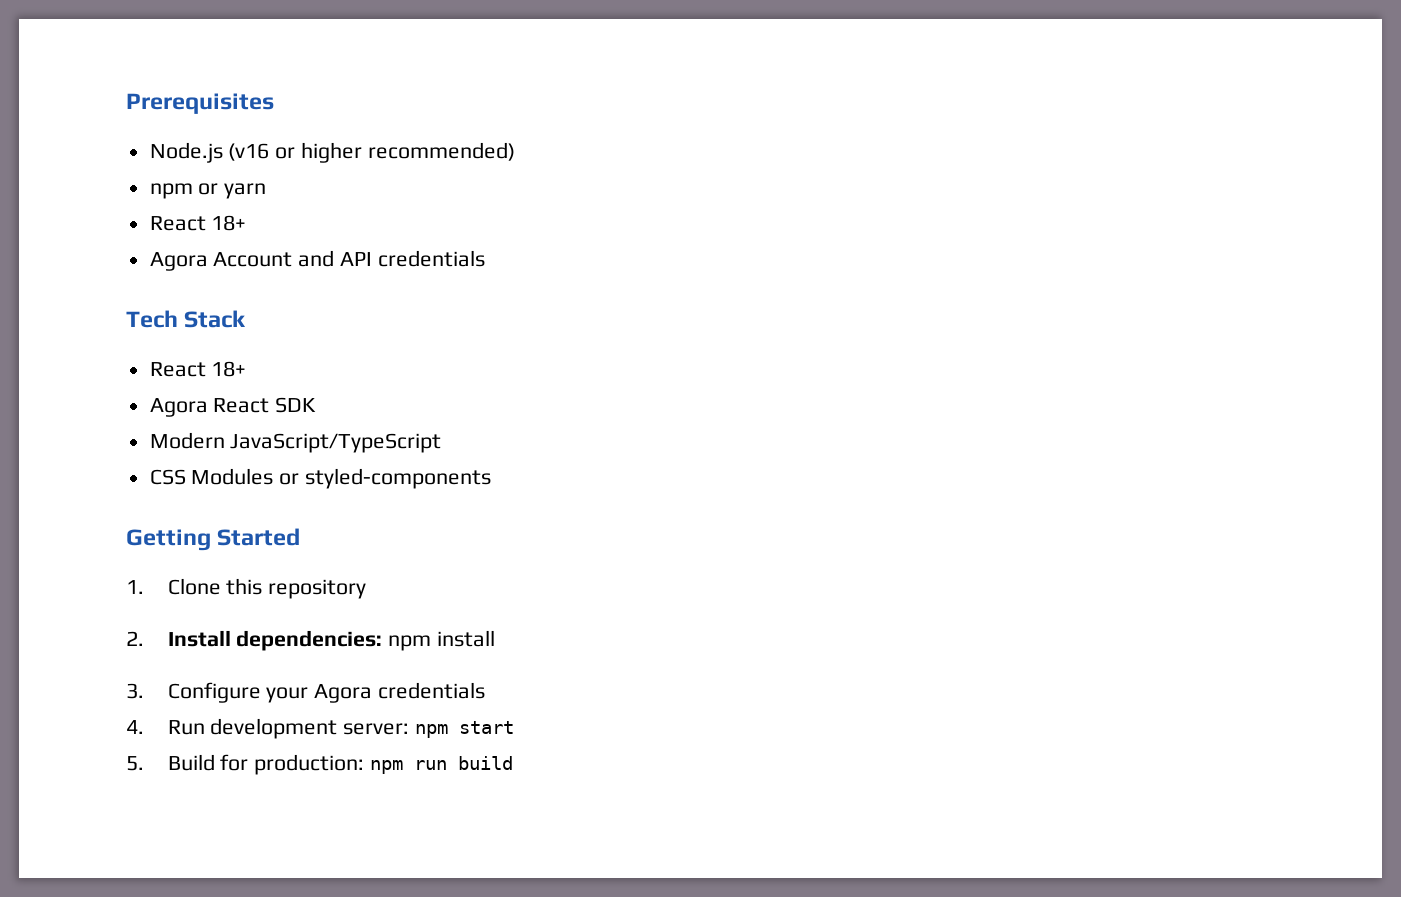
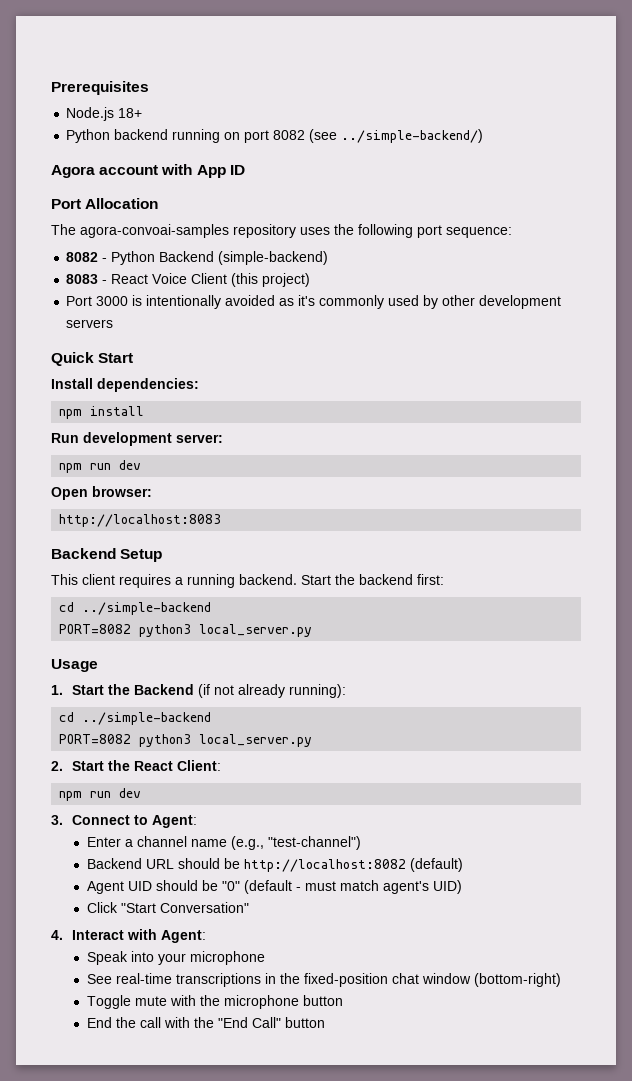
[228,142,515,163] [149,183,267,199] [149,215,247,231] [149,250,485,271] [126,310,247,328] [149,361,247,377] [149,397,317,417] [149,432,442,453] [149,468,492,489] [126,528,301,551] [126,578,367,599] [126,631,144,646] (v16 or higher recommended) // npm or yarn // React 18+ // Agora Account and API credentials // Tech Stack // React 18+ // Agora React SDK // Modern JavaScript/TypeScript // CSS Modules or styled-components // Getting Started // 1. Clone this repository // 2. -> [118,108,143,118] [66,129,484,143] [51,164,245,178] [51,198,159,209] [51,224,512,238] [66,251,329,265] [66,273,311,287] [66,295,562,309] [66,319,114,328] [51,352,134,366] 18+ // Python backend running on port 8082 (see ../simple-backend/) // Agora account with App ID // Port Allocation // The agora-convoai-samples repository uses the following port sequence: // 8082 - Python Backend (simple-backend) // 8083 - React Voice Client (this project) // Port 3000 is intentionally avoided as it's commonly used by other development servers // Quick Start //
(383, 640) none -> (199, 385) //
[126,682,485,703] [126,718,514,739] [126,754,513,775] 3. Configure your Agora credentials // 4. Run development server: npm start // 5. Build for production: npm run build -> [51,432,223,446] [59,460,142,473] [51,486,152,500] [59,514,222,527] [51,548,163,562] [51,574,444,588] [59,602,212,615] [59,624,313,637] [51,659,98,672] [51,684,346,698] [59,712,212,725] [59,734,313,747] [51,760,221,771] [59,788,142,801] [51,815,197,828] [86,836,361,850] [86,858,463,872] [86,880,462,894] [86,902,249,913] [51,929,206,943] [86,951,265,965] [86,973,561,987] [86,995,343,1009] [86,1017,325,1028] Run development server: // npm run dev // Open browser: // http://localhost:8083 // Backend Setup // This client requires a running backend. Start the backend first: // cd ../simple-backend // PORT=8082 python3 local_server.py // Usage // 1. Start the Backend (if not already running): // cd ../simple-backend // PORT=8082 python3 local_server.py // 2. Start the React Client: // npm run dev // 3. Connect to Agent: // Enter a channel name (e.g., "test-channel") // Backend URL should be http://localhost:8082 (default) // Agent UID should be "0" (default - must match agent's UID) // Click "Start Conversation" // 4. Interact with Agent: // Speak into your microphone // See real-time transcriptions in the fixed-position chat window (bottom-right) // Toggle mute with the microphone button // End the call with the "End Call" button

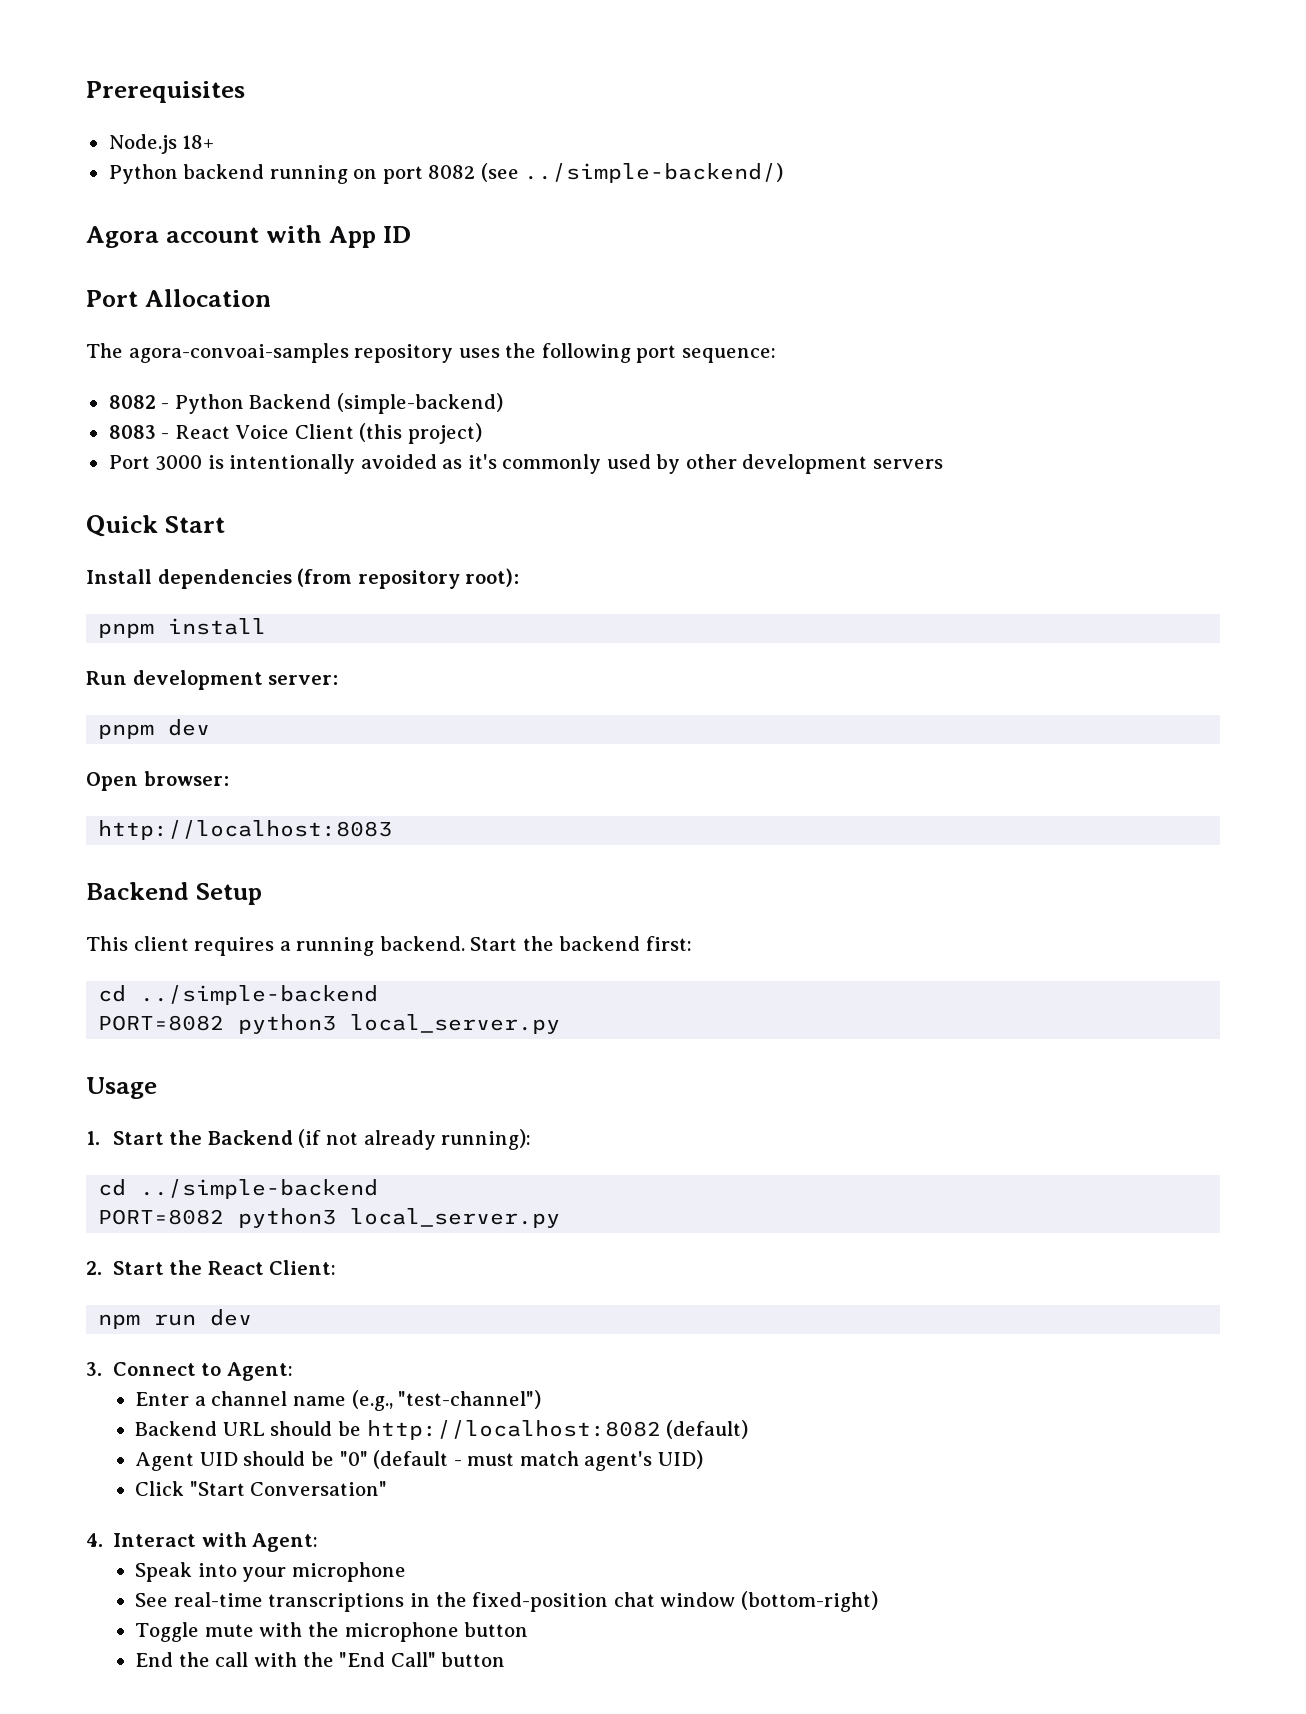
[97,378,199,392] [59,409,83,419] dependencies: // npm -> [157,568,520,589] [98,623,155,638] dependencies (from repository root): // pnpm
[59,463,112,473] npm run -> [98,724,155,739] pnpm

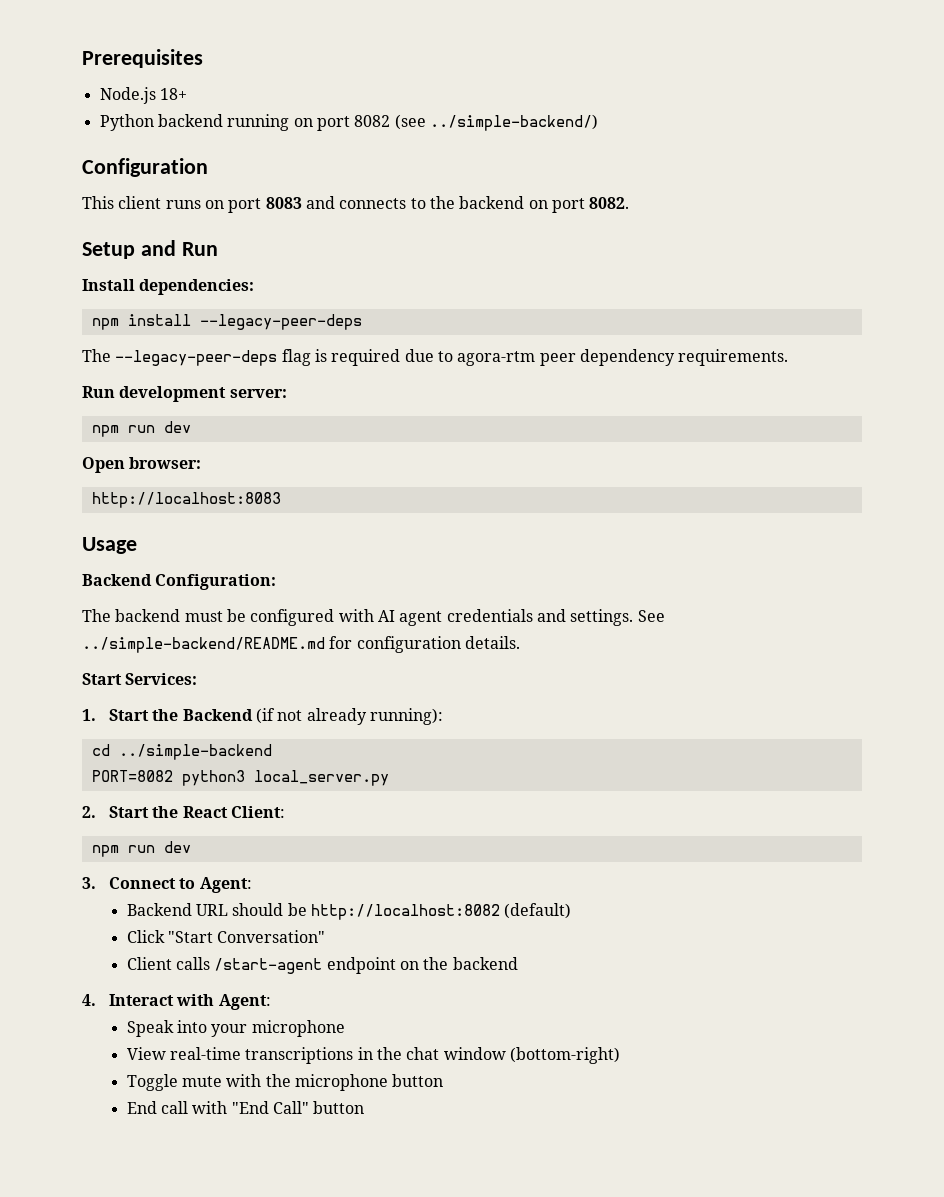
[86,225,411,248] [86,289,271,307] [86,343,776,363] [108,393,503,414] [108,423,482,444] [108,454,943,474] [86,515,225,537] [86,568,520,589] [98,618,267,638] Agora account with App ID // Port Allocation // The agora-convoai-samples repository uses the following port sequence: // 8082 - Python Backend (simple-backend) // 8083 - React Voice Client (this project) // Port 3000 is intentionally avoided as it's commonly used by other development servers // Quick Start // Install dependencies (from repository root): // pnpm install -> [82,158,208,177] [82,196,630,213] [82,240,218,259] [82,279,255,295] [91,314,362,330] [82,349,789,366] Configuration // This client runs on port 8083 and connects to the backend on port 8082. // Setup and Run // Install dependencies: // npm install --legacy-peer-deps // The --legacy-peer-deps flag is required due to agora-rtm peer dependency requirements.
[98,724,155,739] pnpm -> [91,425,155,437] npm run
[86,882,262,905] [86,936,692,956] [98,985,379,1005] [98,1014,561,1034] [86,1077,157,1099] // Backend Setup // This client requires a running backend. Start the backend first: // cd ../simple-backend // PORT=8082 python3 local_server.py // Usage -> [82,537,137,554] [82,574,277,590] [82,609,665,626] [82,636,520,653] [82,673,198,685] // Usage // Backend Configuration: // The backend must be configured with AI agent credentials and settings. See ../simple-backend/README.md for configuration details. // Start Services:
[135,1390,542,1411] // Enter a channel name (e.g., "test-channel") -> (252, 885) none
[135,1450,703,1471] [135,1481,388,1496] Agent UID should be "0" (default - must match agent's UID) // Click "Start Conversation" -> [126,930,326,943] [126,957,518,974] Click "Start Conversation" // Client calls /start-agent endpoint on the backend
[135,1593,169,1607] See -> [126,1047,166,1060] View
[472,1592,609,1612] fixed-position -> (403, 1053) none
[178,1652,210,1667] the -> (157, 1107) none
[302,1652,334,1667] the -> (228, 1107) none

